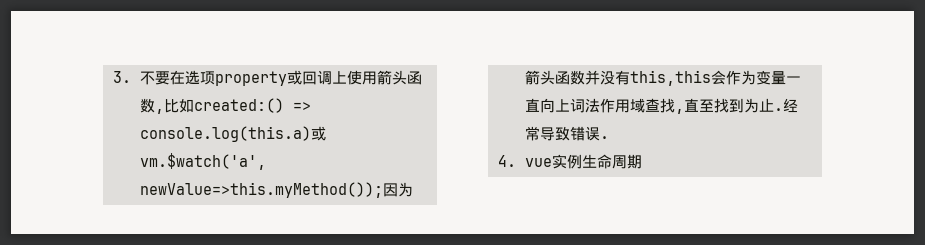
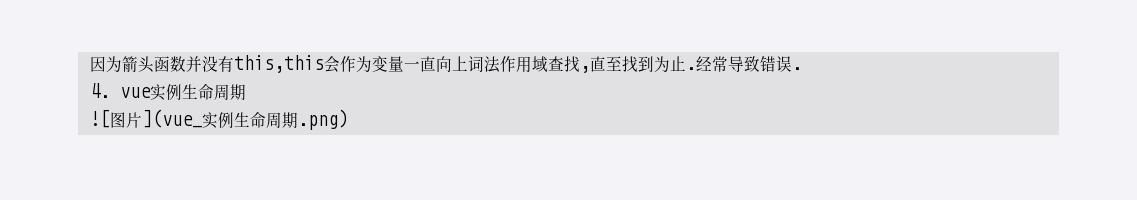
[113,70,422,86] [139,98,311,114] [139,126,326,142] [139,153,266,170] [139,182,383,198] 3.不要在选项property或回调上使用箭头函数,比如created:() => console.log(this.a)或vm.$watch('a', newValue=>this.myMethod()); -> (90, 64) none
(643, 161) none -> [90,109,349,130] // ![图片](vue_实例生命周期.png)

